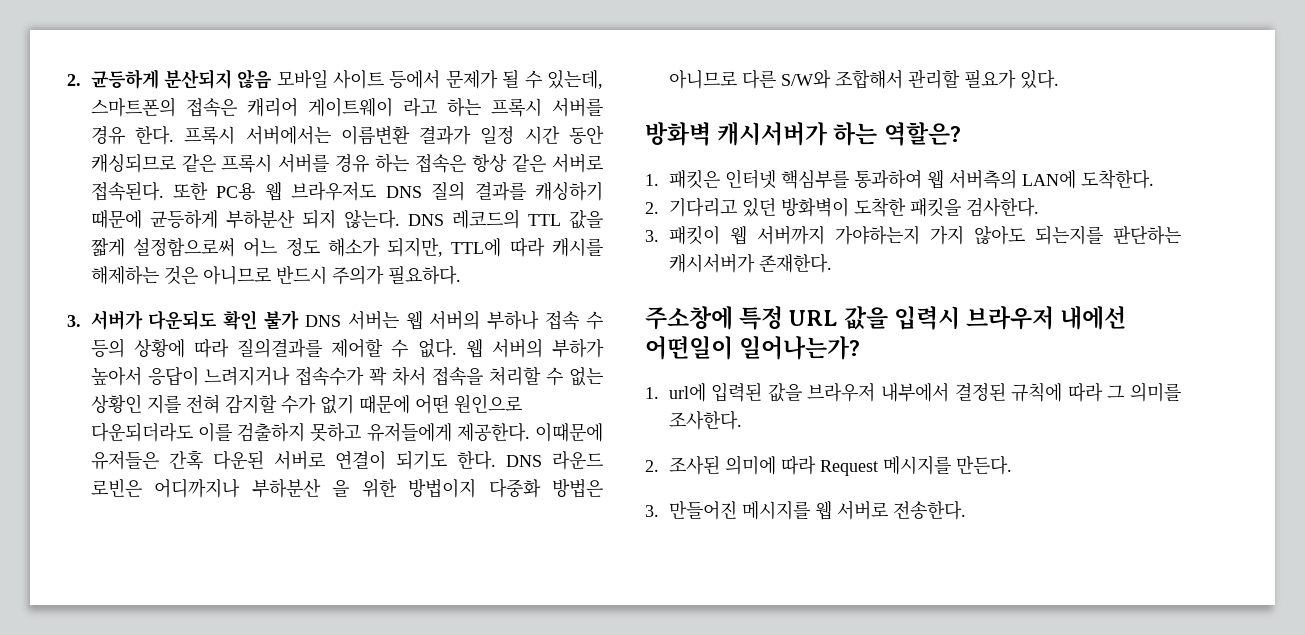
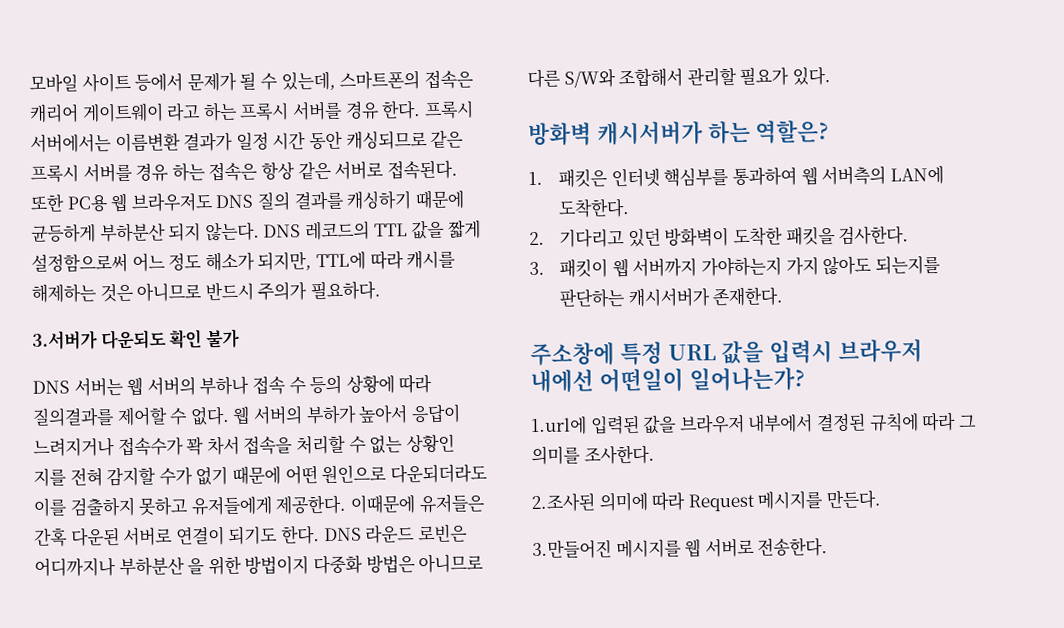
[67,69,273,89] 2. 균등하게 분산되지 않음 -> (29, 83) none
[67,310,143,330] 3. 서버가 -> [32,330,98,350] 3.서버가
(300, 320) none -> (240, 338) //
[645,383,706,402] 1. url에 -> [531,416,587,436] 1.url에
[645,456,720,475] 2. 조사된 -> [531,492,595,513] 2.조사된
[645,501,737,520] 3. 만들어진 -> [532,539,612,560] 3.만들어진

